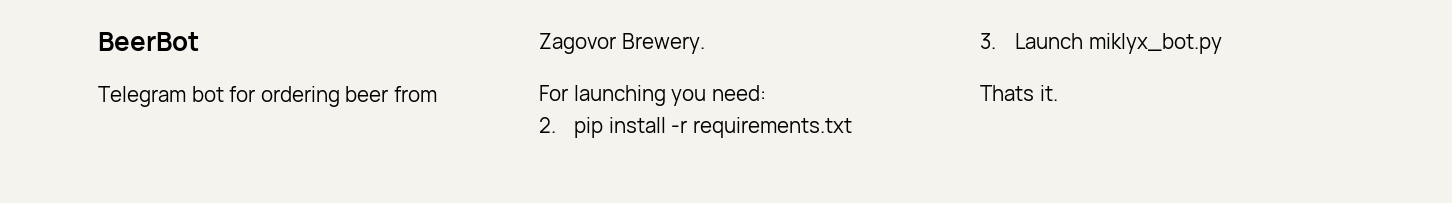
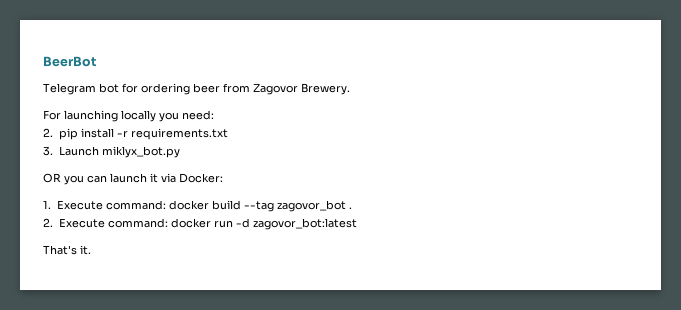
(666, 95) none -> [121,110,156,122] locally
[980,85,1034,101] Thats -> [43,173,223,185] [43,200,352,212] [43,218,357,230] [43,245,77,255] OR you can launch it via Docker: // 1. Execute command: docker build --tag zagovor_bot . // 2. Execute command: docker run -d zagovor_bot:latest // That's

